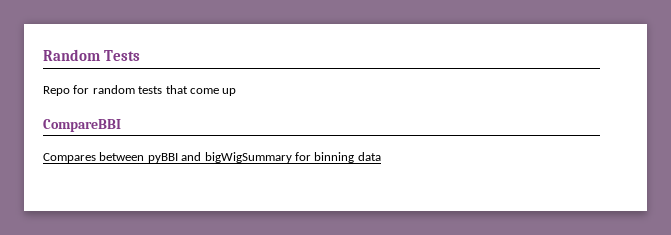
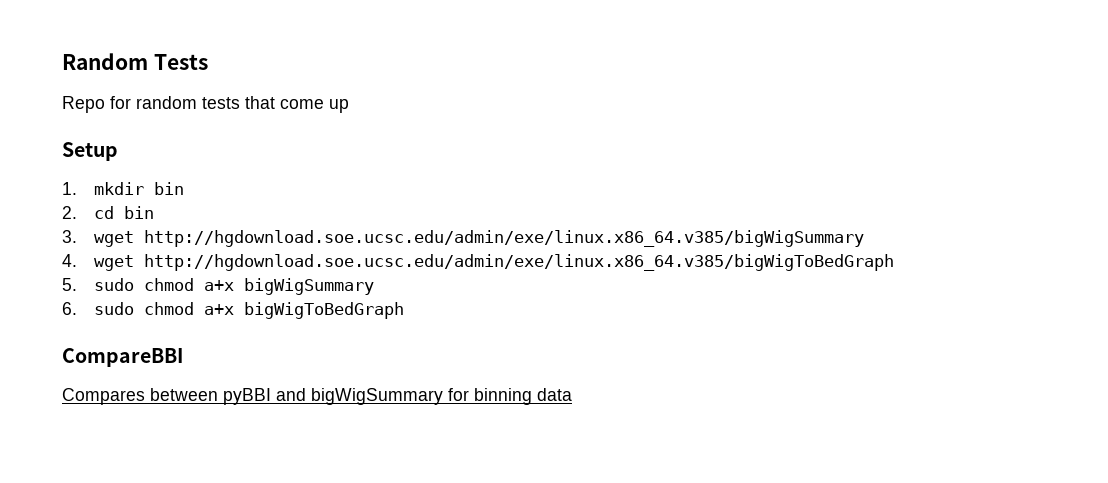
(237, 92) none -> [62,142,118,161] [62,182,185,195] [62,206,155,219] [62,230,865,247] [62,254,895,271] [62,278,375,295] [62,302,405,319] // Setup // 1. mkdir bin // 2. cd bin // 3. wget http://hgdownload.soe.ucsc.edu/admin/exe/linux.x86_64.v385/bigWigSummary // 4. wget http://hgdownload.soe.ucsc.edu/admin/exe/linux.x86_64.v385/bigWigToBedGraph // 5. sudo chmod a+x bigWigSummary // 6. sudo chmod a+x bigWigToBedGraph

